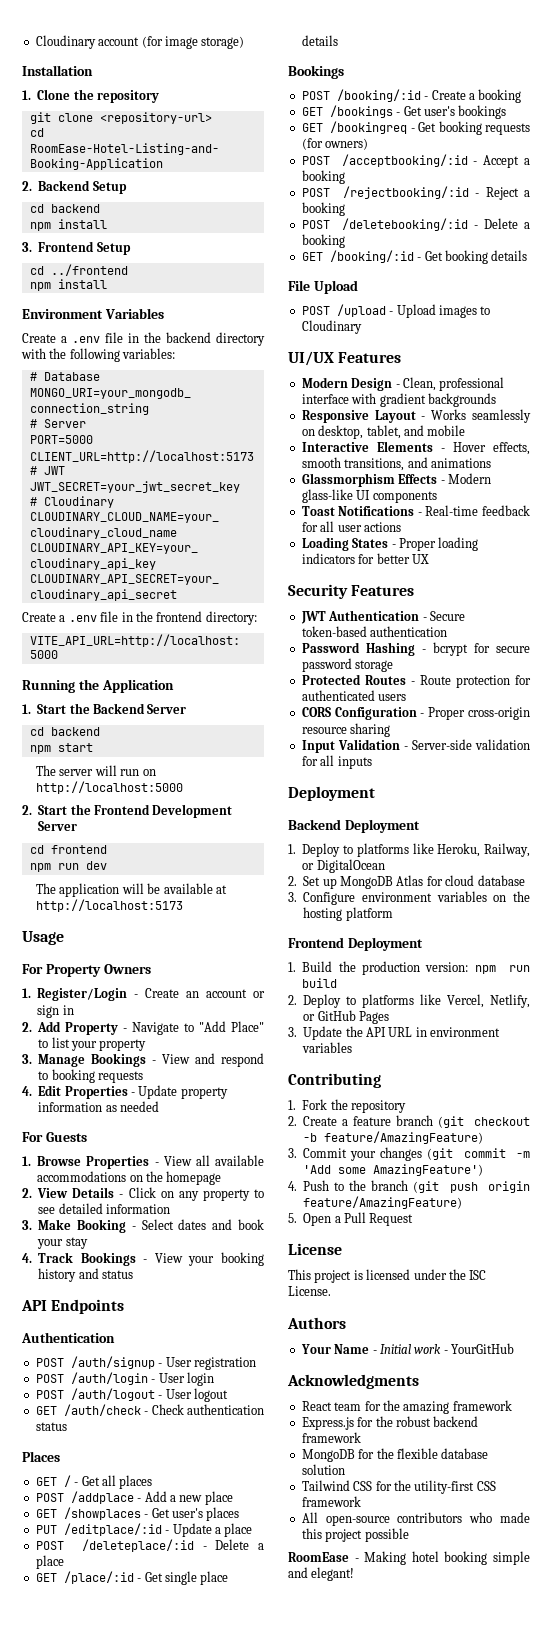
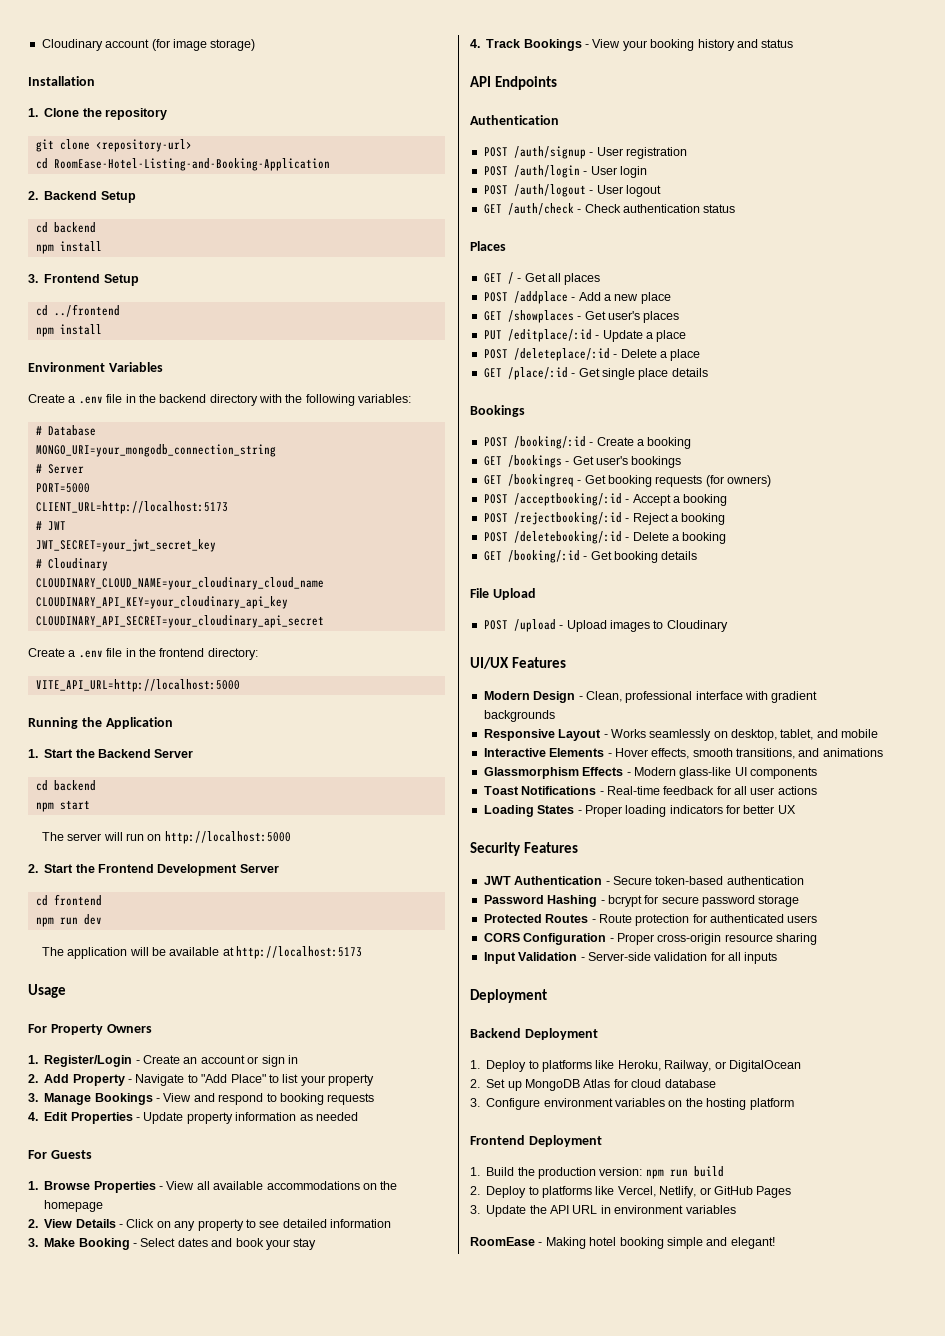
[288,1073,381,1088] [288,1099,406,1113] [288,1115,530,1128] [303,1131,484,1144] [288,1147,530,1161] [303,1164,484,1176] [288,1180,530,1193] [303,1196,463,1209] [288,1212,414,1226] [288,1243,342,1255] [288,1269,487,1283] [288,1286,331,1296] [287,1317,346,1329] [300,1343,514,1354] [287,1374,419,1389] [301,1400,512,1414] [301,1416,479,1430] [301,1432,361,1443] [301,1448,489,1462] [301,1464,345,1475] [301,1480,496,1494] [301,1496,361,1507] [301,1512,530,1526] [301,1528,409,1542] // Contributing // 1. Fork the repository // 2. Create a feature branch (git checkout -b feature/AmazingFeature) // 3. Commit your changes (git commit -m 'Add some AmazingFeature') // 4. Push to the branch (git push origin feature/AmazingFeature) // 5. Open a Pull Request // License // This project is licensed under the ISC License. // Authors // Your Name - Initial work - YourGitHub // Acknowledgments // React team for the amazing framework // Express.js for the robust backend framework // MongoDB for the flexible database solution // Tailwind CSS for the utility-first CSS framework // All open-source contributors who made this project possible -> (736, 1209) none

